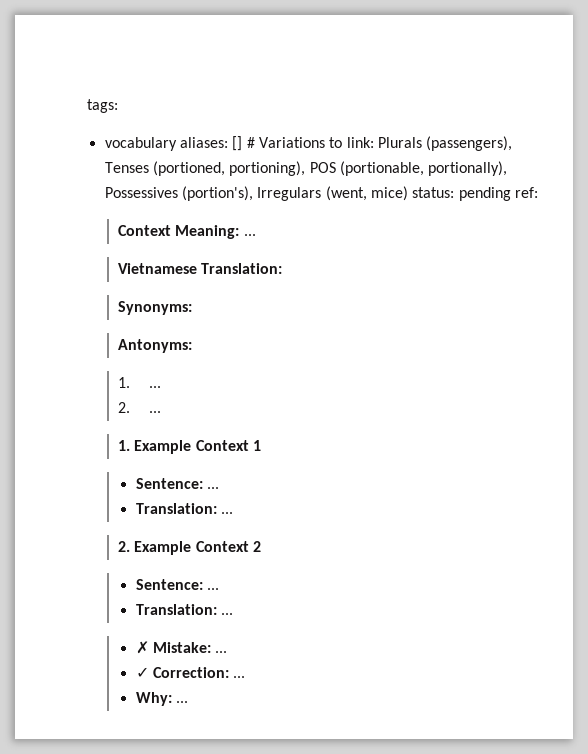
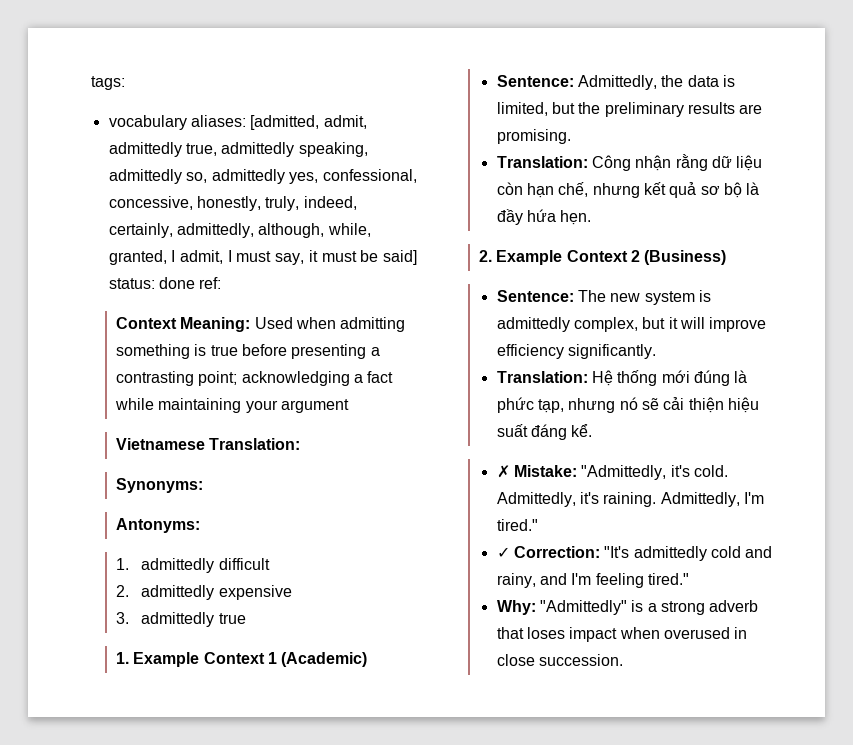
[232,136,513,151] [104,161,508,176] [104,186,538,201] [118,225,256,239] [] # Variations to link: Plurals (passengers), Tenses (portioned, portioning), POS (portionable, portionally), Possessives (portion's), Irregulars (went, mice) status: pending ref: // Context Meaning: ... -> [250,115,367,130] [108,142,368,157] [108,169,417,184] [108,196,357,211] [108,223,371,238] [108,250,417,265] [108,277,222,289] [116,317,406,332] [116,344,380,359] [116,371,394,386] [115,398,350,413] [admitted, admit, admittedly true, admittedly speaking, admittedly so, admittedly yes, confessional, concessive, honestly, truly, indeed, certainly, admittedly, although, while, granted, I admit, I must say, it must be said] status: done ref: // Context Meaning: Used when admitting something is true before presenting a contrasting point; acknowledging a fact while maintaining your argument
[149,386,162,388] [118,402,162,413] ... // 2. ... -> [141,558,270,573] [116,585,292,600] [116,612,246,627] admittedly difficult // 2. admittedly expensive // 3. admittedly true
[135,478,219,489] [135,503,233,514] // Sentence: ... // Translation: ... -> [281,652,368,667] [496,75,735,90] [496,102,763,117] [496,129,571,144] [496,154,763,171] [496,182,760,198] [496,209,592,225] (Academic) // Sentence: Admittedly, the data is limited, but the preliminary results are promising. // Translation: Công nhận rằng dữ liệu còn hạn chế, nhưng kết quả sơ bộ là đầy hứa hẹn.
[135,579,219,590] [135,604,233,615] [135,641,228,654] [135,667,246,678] [135,692,188,706] // Sentence: ... // Translation: ... // ✗ Mistake: ... // ✓ Correction: ... // Why: ... -> [644,250,727,265] [496,290,711,305] [496,317,767,332] [496,344,657,359] [496,370,748,386] [496,397,759,413] [496,424,593,440] [496,465,728,480] [496,492,764,507] [496,519,538,531] [496,546,773,561] [496,573,689,588] [496,600,759,615] [496,627,748,642] [496,654,624,666] (Business) // Sentence: The new system is admittedly complex, but it will improve efficiency significantly. // Translation: Hệ thống mới đúng là phức tạp, nhưng nó sẽ cải thiện hiệu suất đáng kể. // ✗ Mistake: "Admittedly, it's cold. Admittedly, it's raining. Admittedly, I'm tired." // ✓ Correction: "It's admittedly cold and rainy, and I'm feeling tired." // Why: "Admittedly" is a strong adverb that loses impact when overused in close succession.

